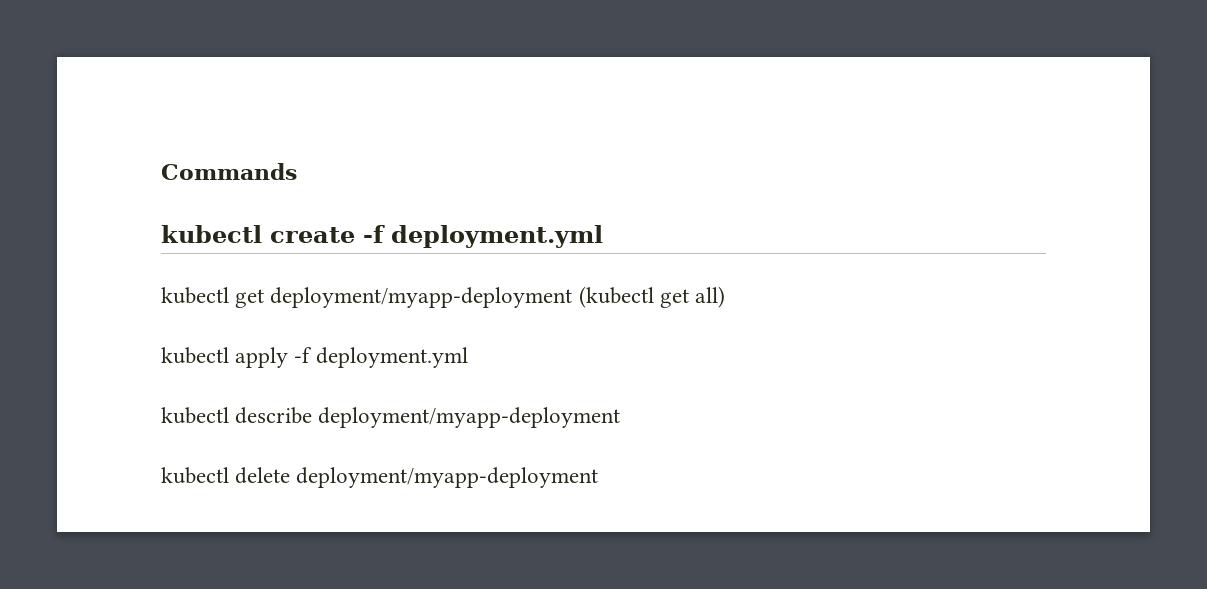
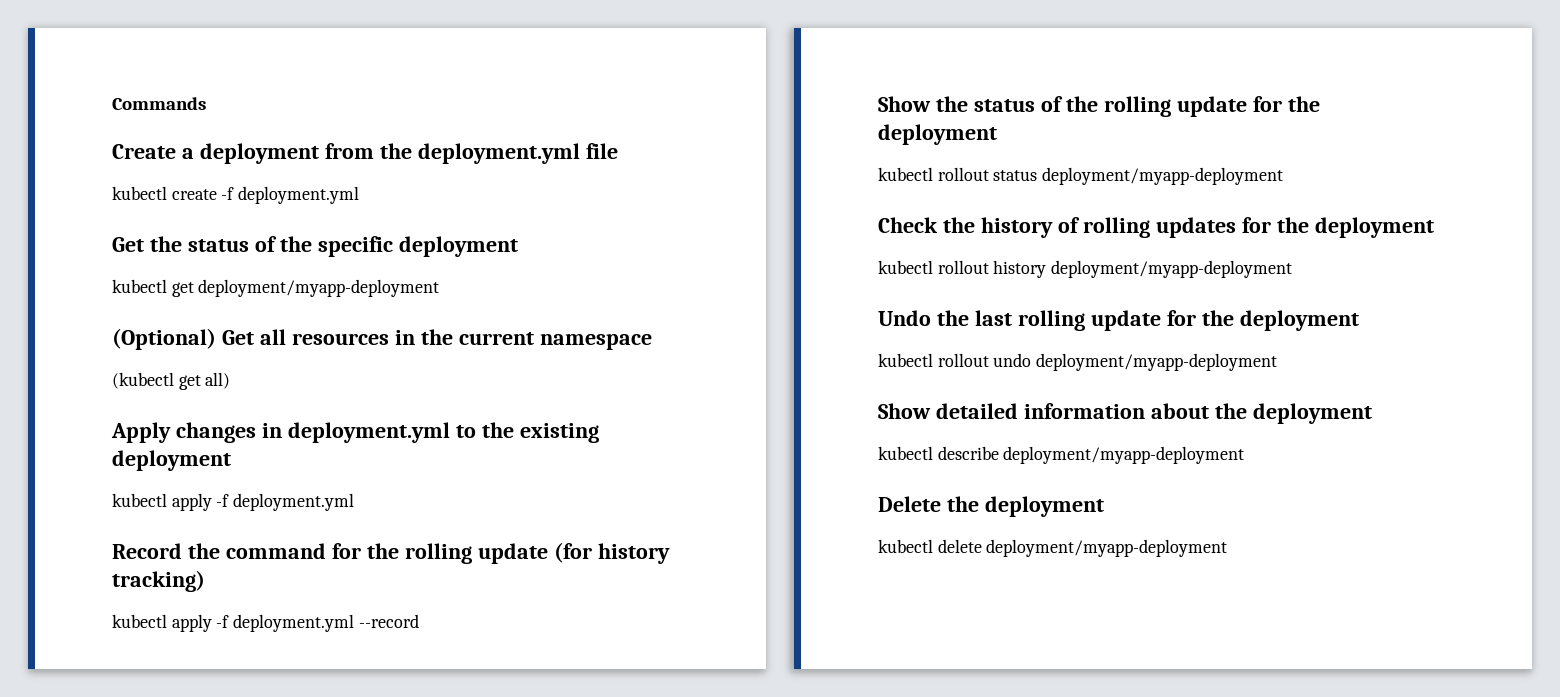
[161,225,603,248] [161,286,726,308] [161,347,468,368] kubectl create -f deployment.yml // kubectl get deployment/myapp-deployment (kubectl get all) // kubectl apply -f deployment.yml -> [112,143,618,164] [112,186,360,204] [112,236,518,257] [112,279,440,297] [112,328,652,350] [112,372,231,390] [111,422,599,443] [112,450,231,471] [112,493,355,511] [112,542,670,564] [112,570,205,592] [112,614,419,632] [878,96,1320,117] [878,124,997,145] [878,167,1284,185] [878,217,1434,238] [878,260,1293,278] [878,310,1359,331] [878,353,1278,371] [878,403,1372,424] Create a deployment from the deployment.yml file // kubectl create -f deployment.yml // Get the status of the specific deployment // kubectl get deployment/myapp-deployment // (Optional) Get all resources in the current namespace // (kubectl get all) // Apply changes in deployment.yml to the existing deployment // kubectl apply -f deployment.yml // Record the command for the rolling update (for history tracking) // kubectl apply -f deployment.yml --record // Show the status of the rolling update for the deployment // kubectl rollout status deployment/myapp-deployment // Check the history of rolling updates for the deployment // kubectl rollout history deployment/myapp-deployment // Undo the last rolling update for the deployment // kubectl rollout undo deployment/myapp-deployment // Show detailed information about the deployment
(621, 417) none -> [878,496,1104,517] // Delete the deployment

